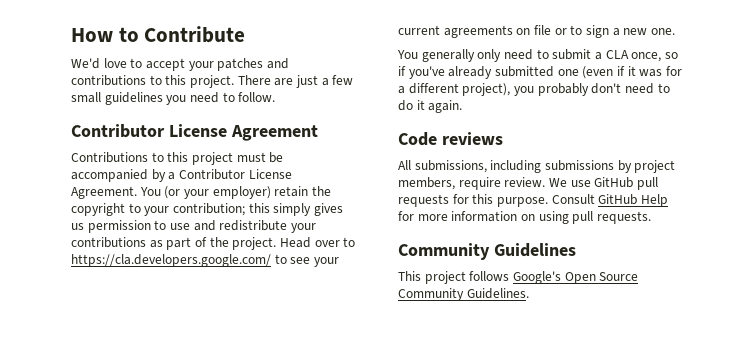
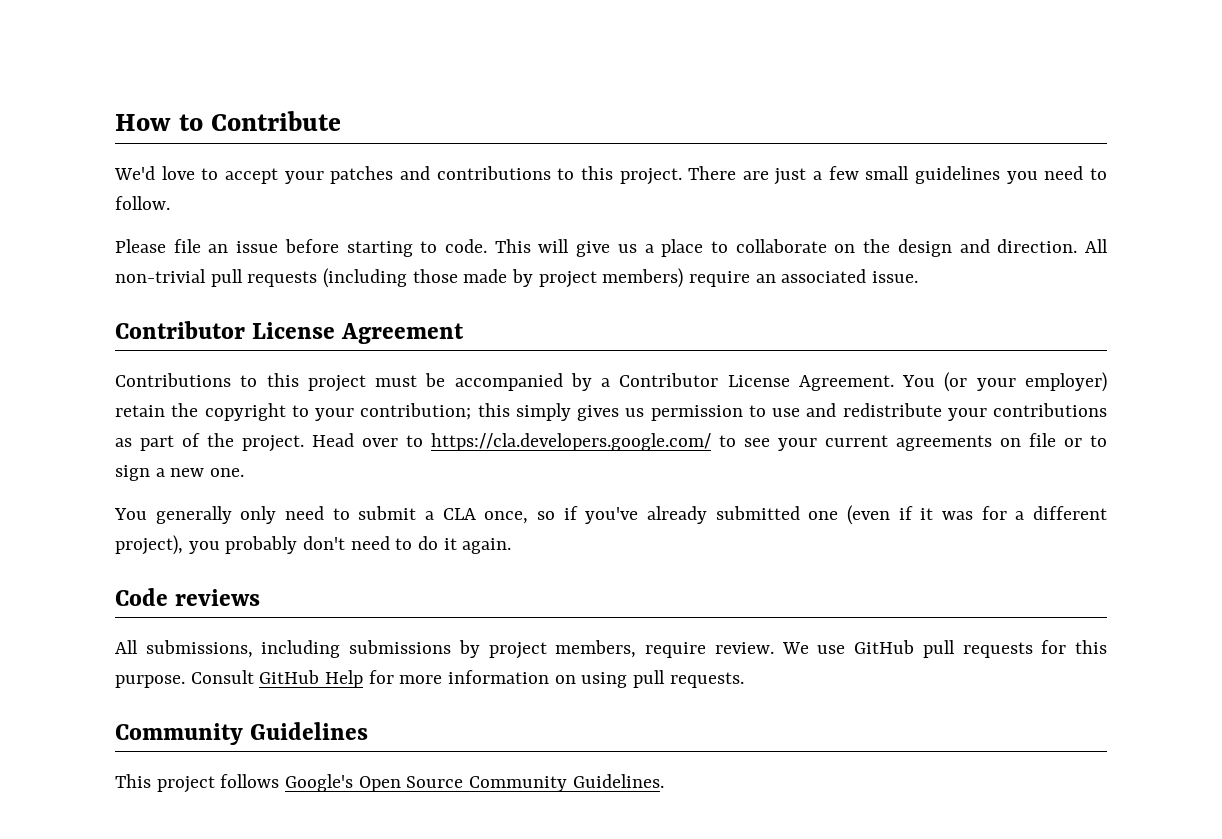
(276, 97) none -> [115,239,1108,257] [115,268,919,288] // Please file an issue before starting to code. This will give us a place to collaborate on the design and direction. All non-trivial pull requests (including those made by project members) require an associated issue.

